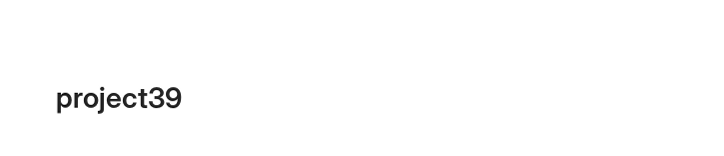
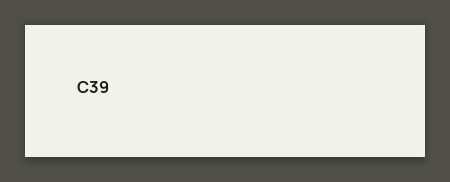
[55,86,182,115] project39 -> [77,81,109,93] C39

